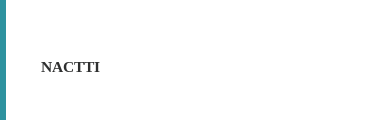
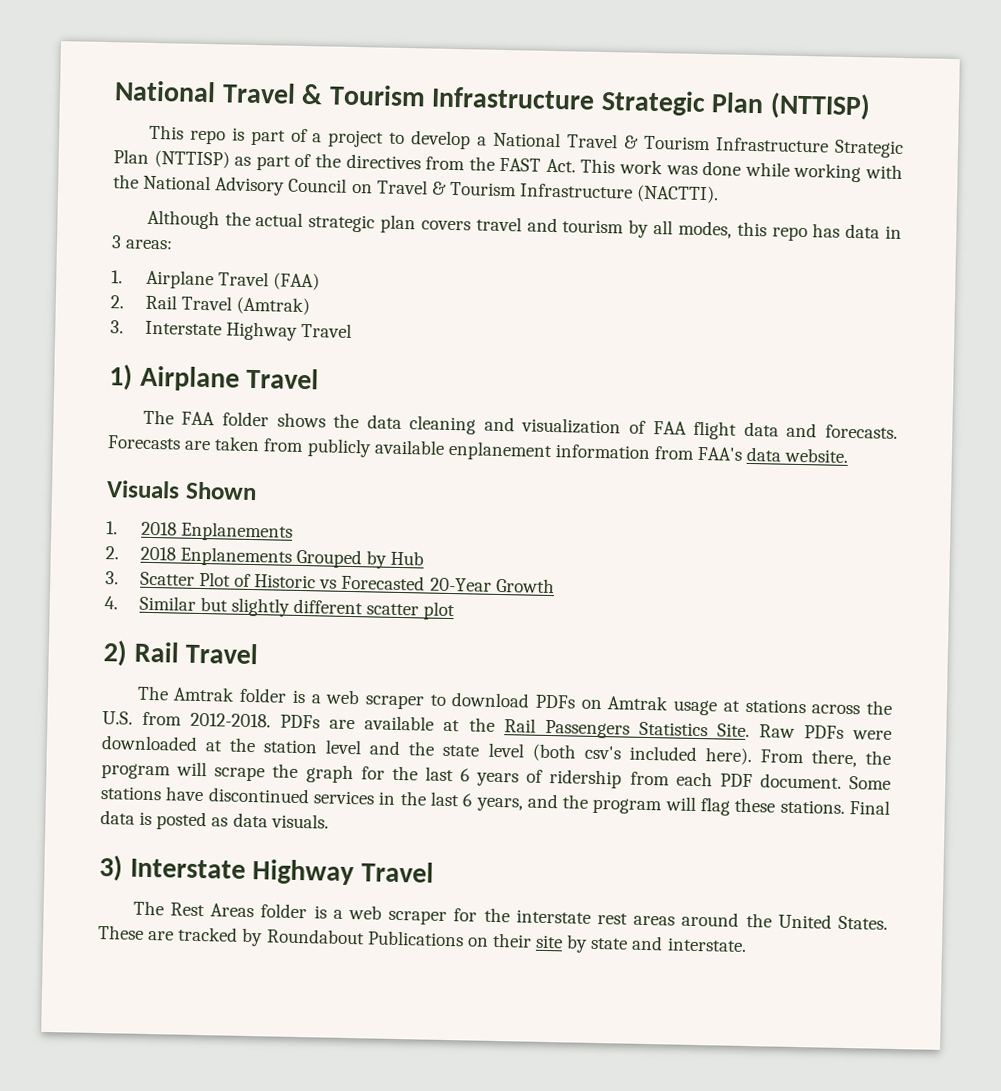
[41,62,100,72] NACTTI -> [114,80,871,121] [148,124,904,158] [113,149,904,183] [113,174,720,204] [146,209,903,242] [111,235,174,250] [111,269,321,291] [110,294,311,316] [110,320,353,341] [109,364,320,392] [142,409,898,440] [107,435,850,463] [106,480,257,501] [106,521,293,542] [105,546,425,569] [105,571,555,594] [104,595,456,621] [103,640,259,667] [136,685,892,716] [102,711,892,740] [101,735,892,768] [101,761,891,790] [100,786,890,816] [100,810,329,831] [99,855,434,886] [132,900,888,930] [98,925,747,953] National Travel & Tourism Infrastructure Strategic Plan (NTTISP) // This repo is part of a project to develop a National Travel & Tourism Infrastructure Strategic Plan (NTTISP) as part of the directives from the FAST Act. This work was done while working with the National Advisory Council on Travel & Tourism Infrastructure (NACTTI). // Although the actual strategic plan covers travel and tourism by all modes, this repo has data in 3 areas: // 1. Airplane Travel (FAA) // 2. Rail Travel (Amtrak) // 3. Interstate Highway Travel // 1) Airplane Travel // The FAA folder shows the data cleaning and visualization of FAA flight data and forecasts. Forecasts are taken from publicly available enplanement information from FAA's data website. // Visuals Shown // 1. 2018 Enplanements // 2. 2018 Enplanements Grouped by Hub // 3. Scatter Plot of Historic vs Forecasted 20-Year Growth // 4. Similar but slightly different scatter plot // 2) Rail Travel // The Amtrak folder is a web scraper to download PDFs on Amtrak usage at stations across the U.S. from 2012-2018. PDFs are available at the Rail Passengers Statistics Site. Raw PDFs were downloaded at the station level and the state level (both csv's included here). From there, the program will scrape the graph for the last 6 years of ridership from each PDF document. Some stations have discontinued services in the last 6 years, and the program will flag these stations. Final data is posted as data visuals. // 3) Interstate Highway Travel // The Rest Areas folder is a web scraper for the interstate rest areas around the United States. These are tracked by Roundabout Publications on their site by state and interstate.

